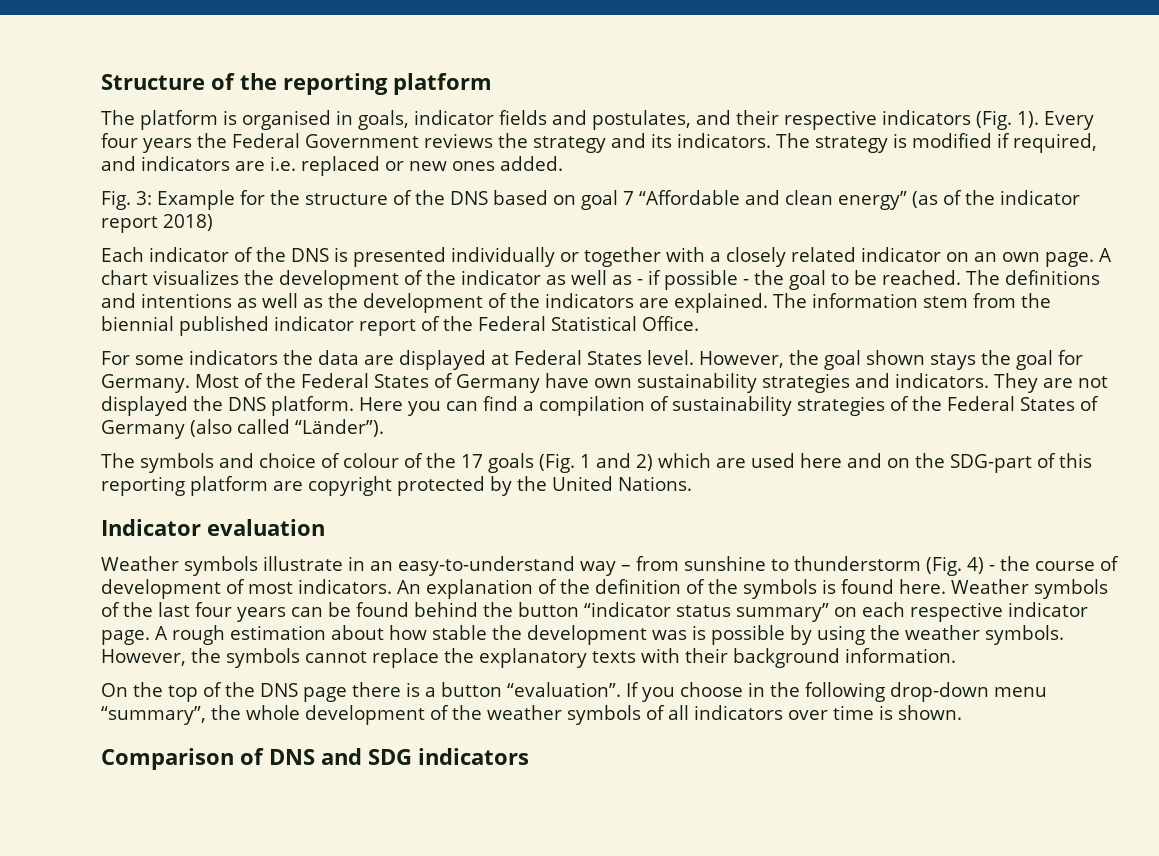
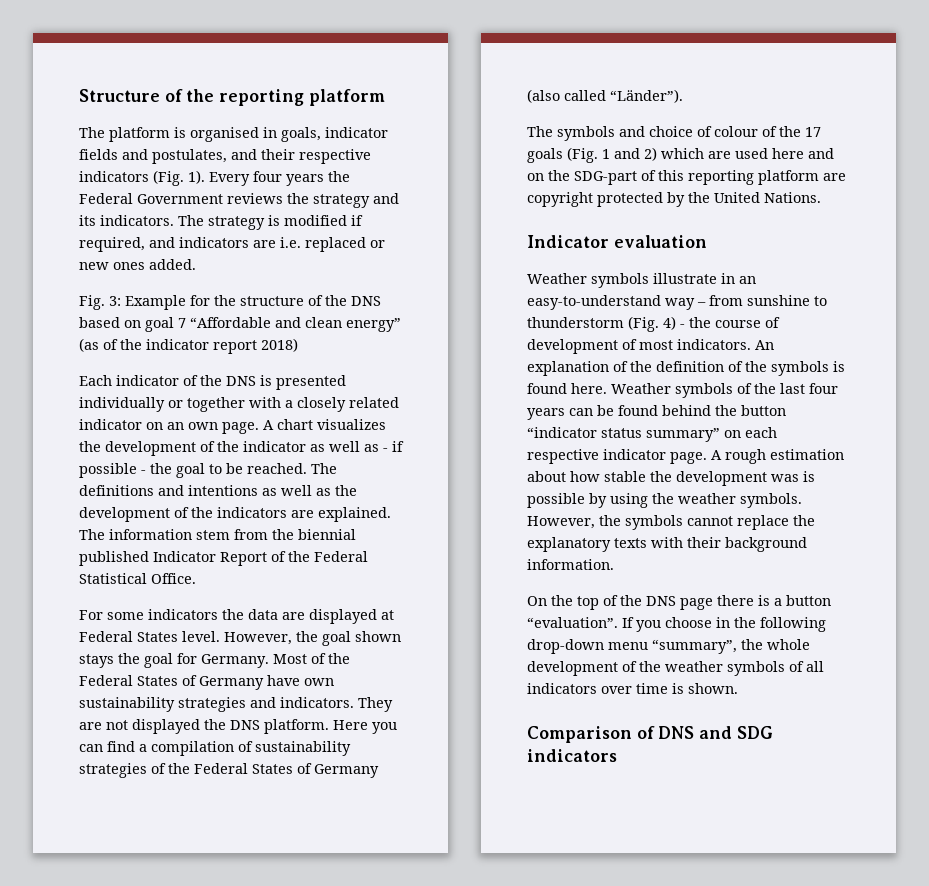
[274,316,416,336] indicator report -> [153,551,267,566] Indicator Report

